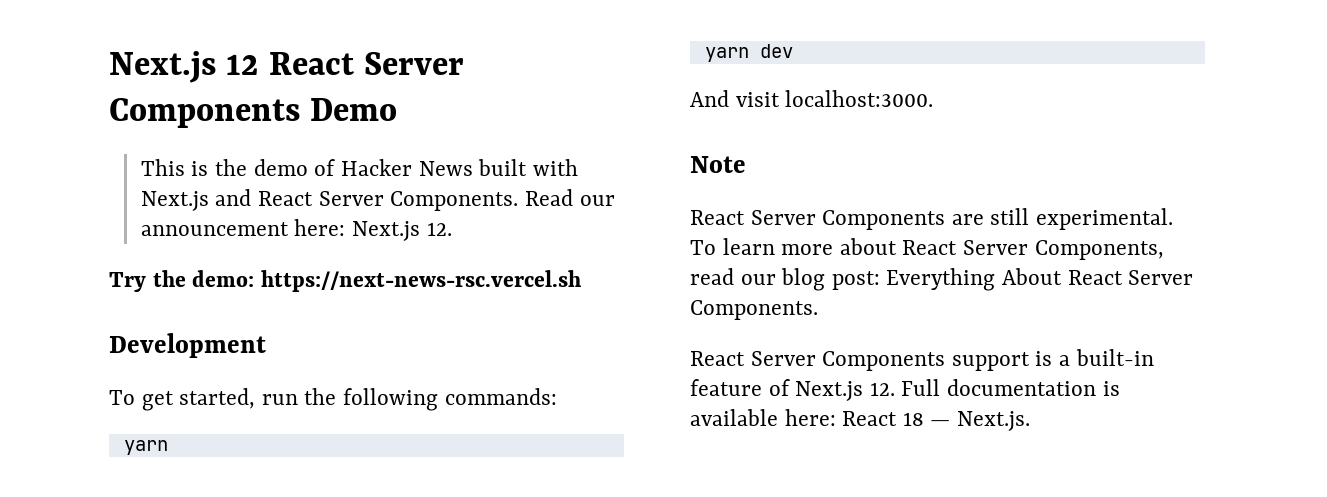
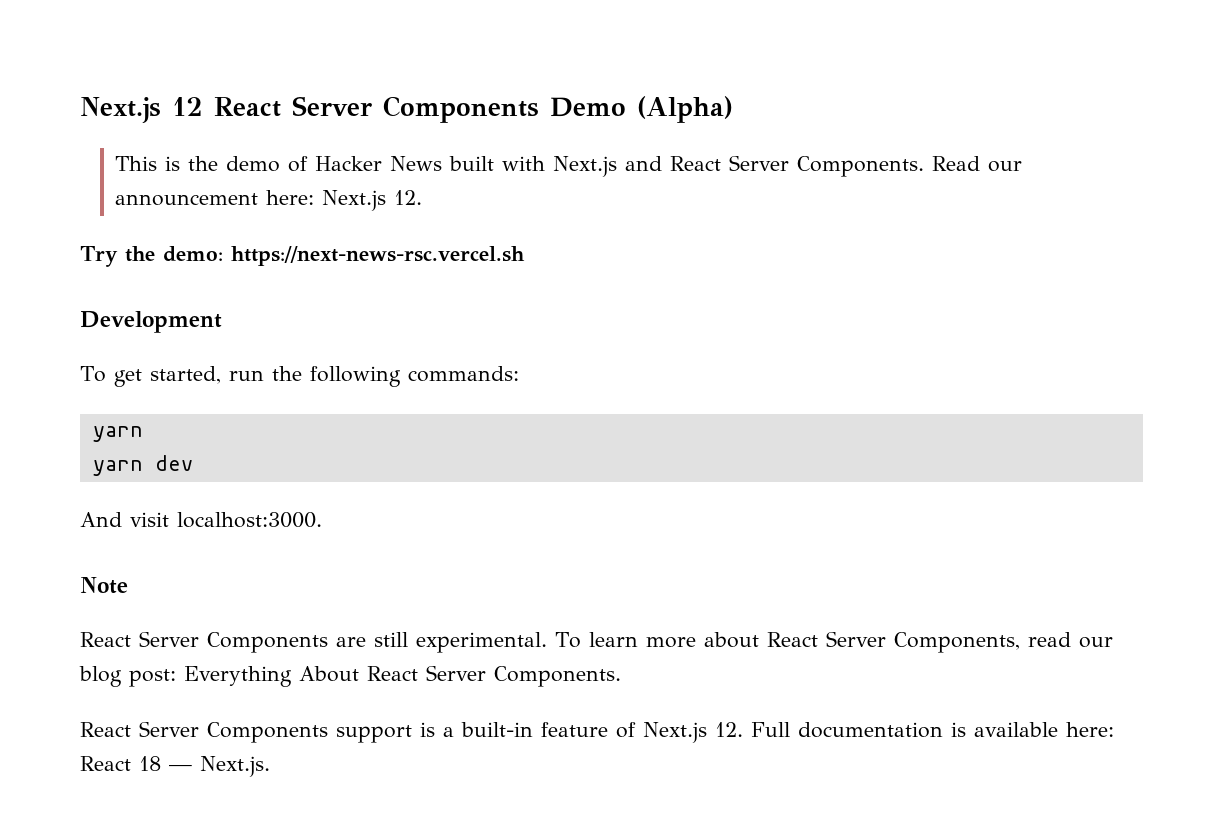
(398, 109) none -> [637,96,733,123] (Alpha)

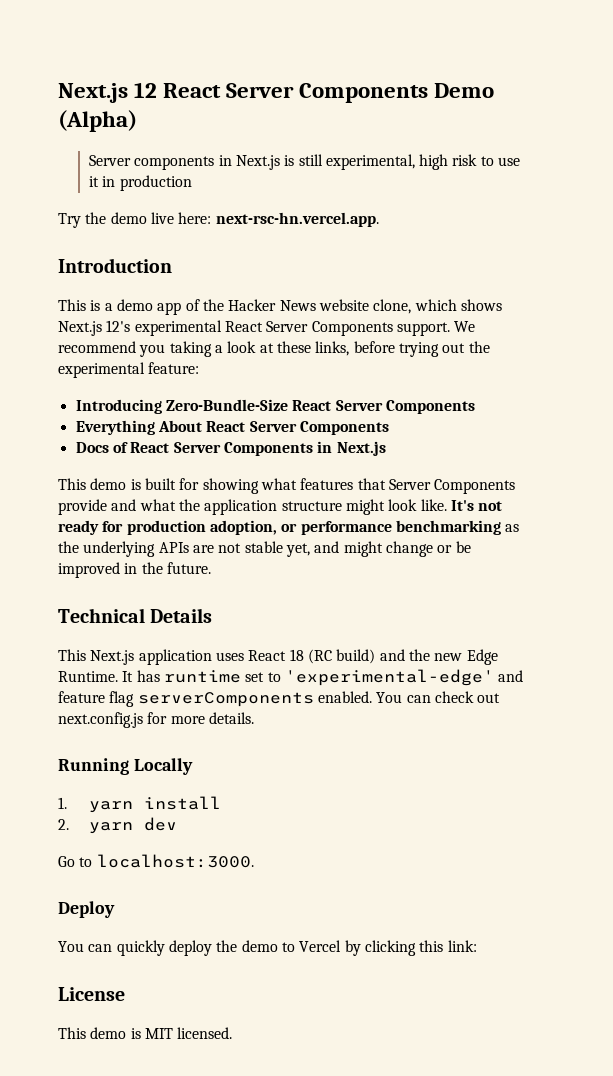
[115,155,1023,177] [115,190,423,211] [80,246,525,267] [80,311,222,333] [80,366,519,387] [92,426,143,442] [92,455,193,476] [80,512,322,528] [80,577,128,594] [80,631,1113,653] [79,665,621,687] [80,721,1114,743] [80,756,270,777] This is the demo of Hacker News built with Next.js and React Server Components. Read our announcement here: Next.js 12. // Try the demo: https://next-news-rsc.vercel.sh // Development // To get started, run the following commands: // yarn // yarn dev // And visit localhost:3000. // Note // React Server Components are still experimental. To learn more about React Server Components, read our blog post: Everything About React Server Components. // React Server Components support is a built-in feature of Next.js 12. Full documentation is available here: React 18 — Next.js. -> [88,154,521,170] [88,175,192,191] [58,212,379,228] [58,258,172,273] [58,299,502,315] [58,320,476,336] [58,341,490,357] [58,362,200,378] [75,399,475,414] [75,420,389,435] [75,441,386,456] [58,478,516,494] [58,499,503,515] [58,520,520,535] [58,541,471,557] [58,562,211,578] [58,608,213,623] [58,649,498,665] [58,669,524,686] [58,691,501,707] [58,712,254,728] [58,758,193,775] [58,796,221,813] [58,817,177,834] [58,854,254,868] [58,901,115,918] [58,940,477,956] [58,987,125,1001] [58,1027,233,1039] Server components in Next.js is still experimental, high risk to use it in production // Try the demo live here: next-rsc-hn.vercel.app. // Introduction // This is a demo app of the Hacker News website clone, which shows Next.js 12's experimental React Server Components support. We recommend you taking a look at these links, before trying out the experimental feature: // Introducing Zero-Bundle-Size React Server Components // Everything About React Server Components // Docs of React Server Components in Next.js // This demo is built for showing what features that Server Components provide and what the application structure might look like. It's not ready for production adoption, or performance benchmarking as the underlying APIs are not stable yet, and might change or be improved in the future. // Technical Details // This Next.js application uses React 18 (RC build) and the new Edge Runtime. It has runtime set to 'experimental-edge' and feature flag serverComponents enabled. You can check out next.config.js for more details. // Running Locally // 1. yarn install // 2. yarn dev // Go to localhost:3000. // Deploy // You can quickly deploy the demo to Vercel by clicking this link: // License // This demo is MIT licensed.

